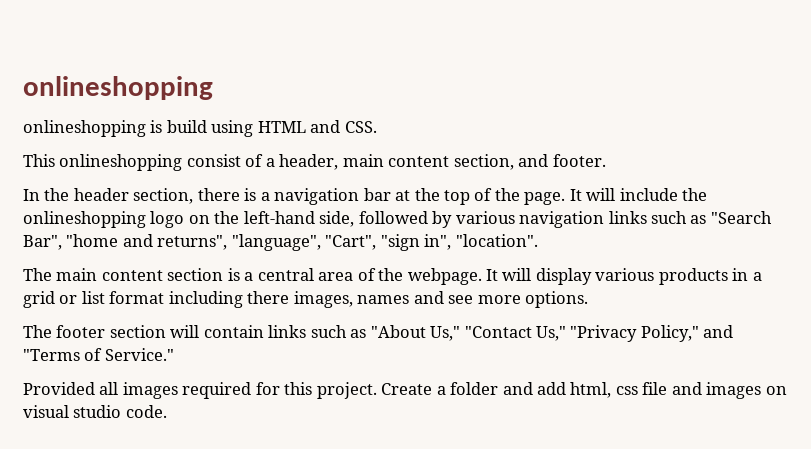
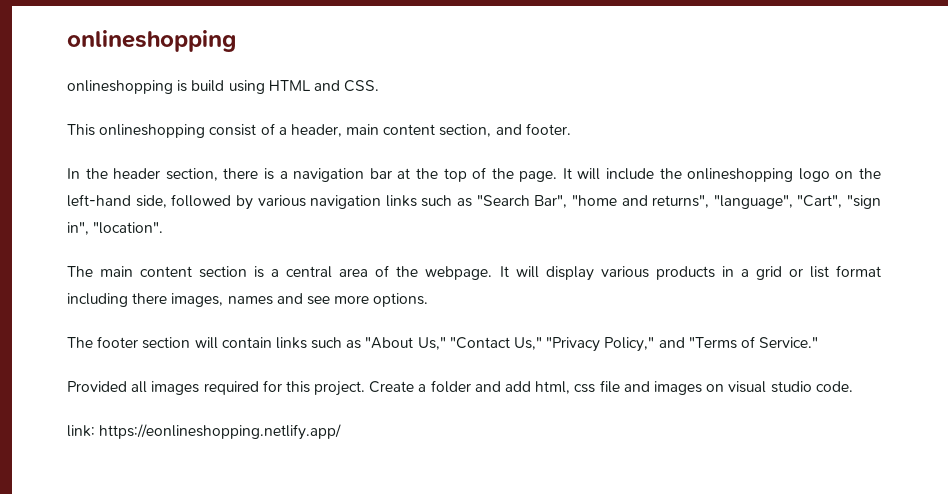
(167, 411) none -> [67,424,342,440] // link: https://eonlineshopping.netlify.app/

